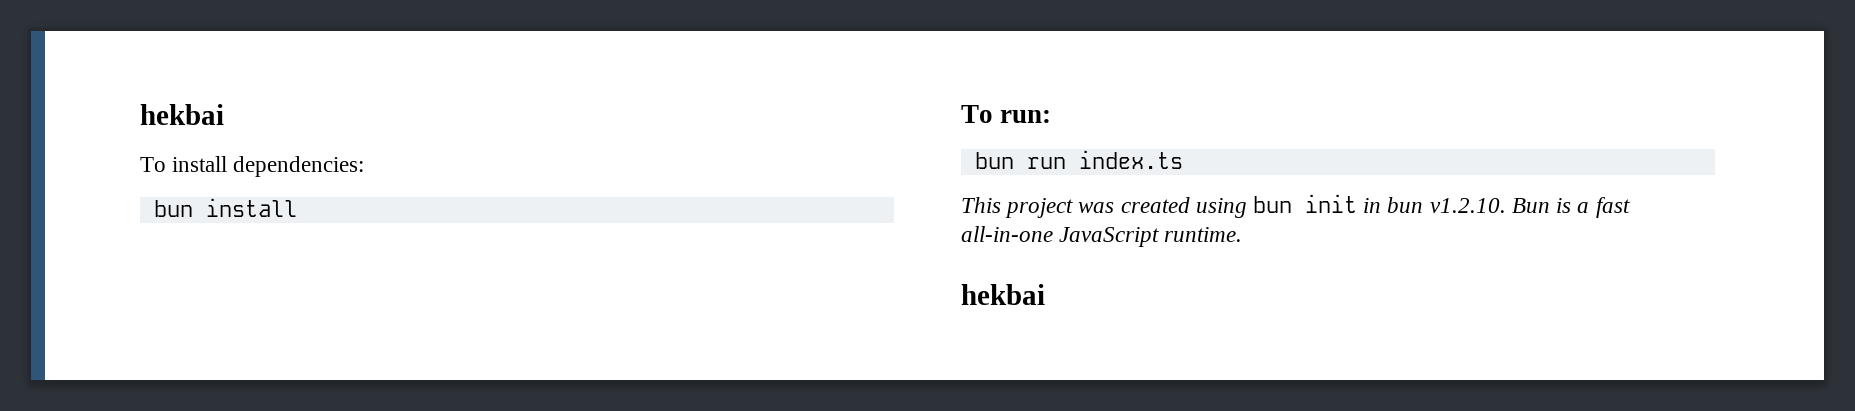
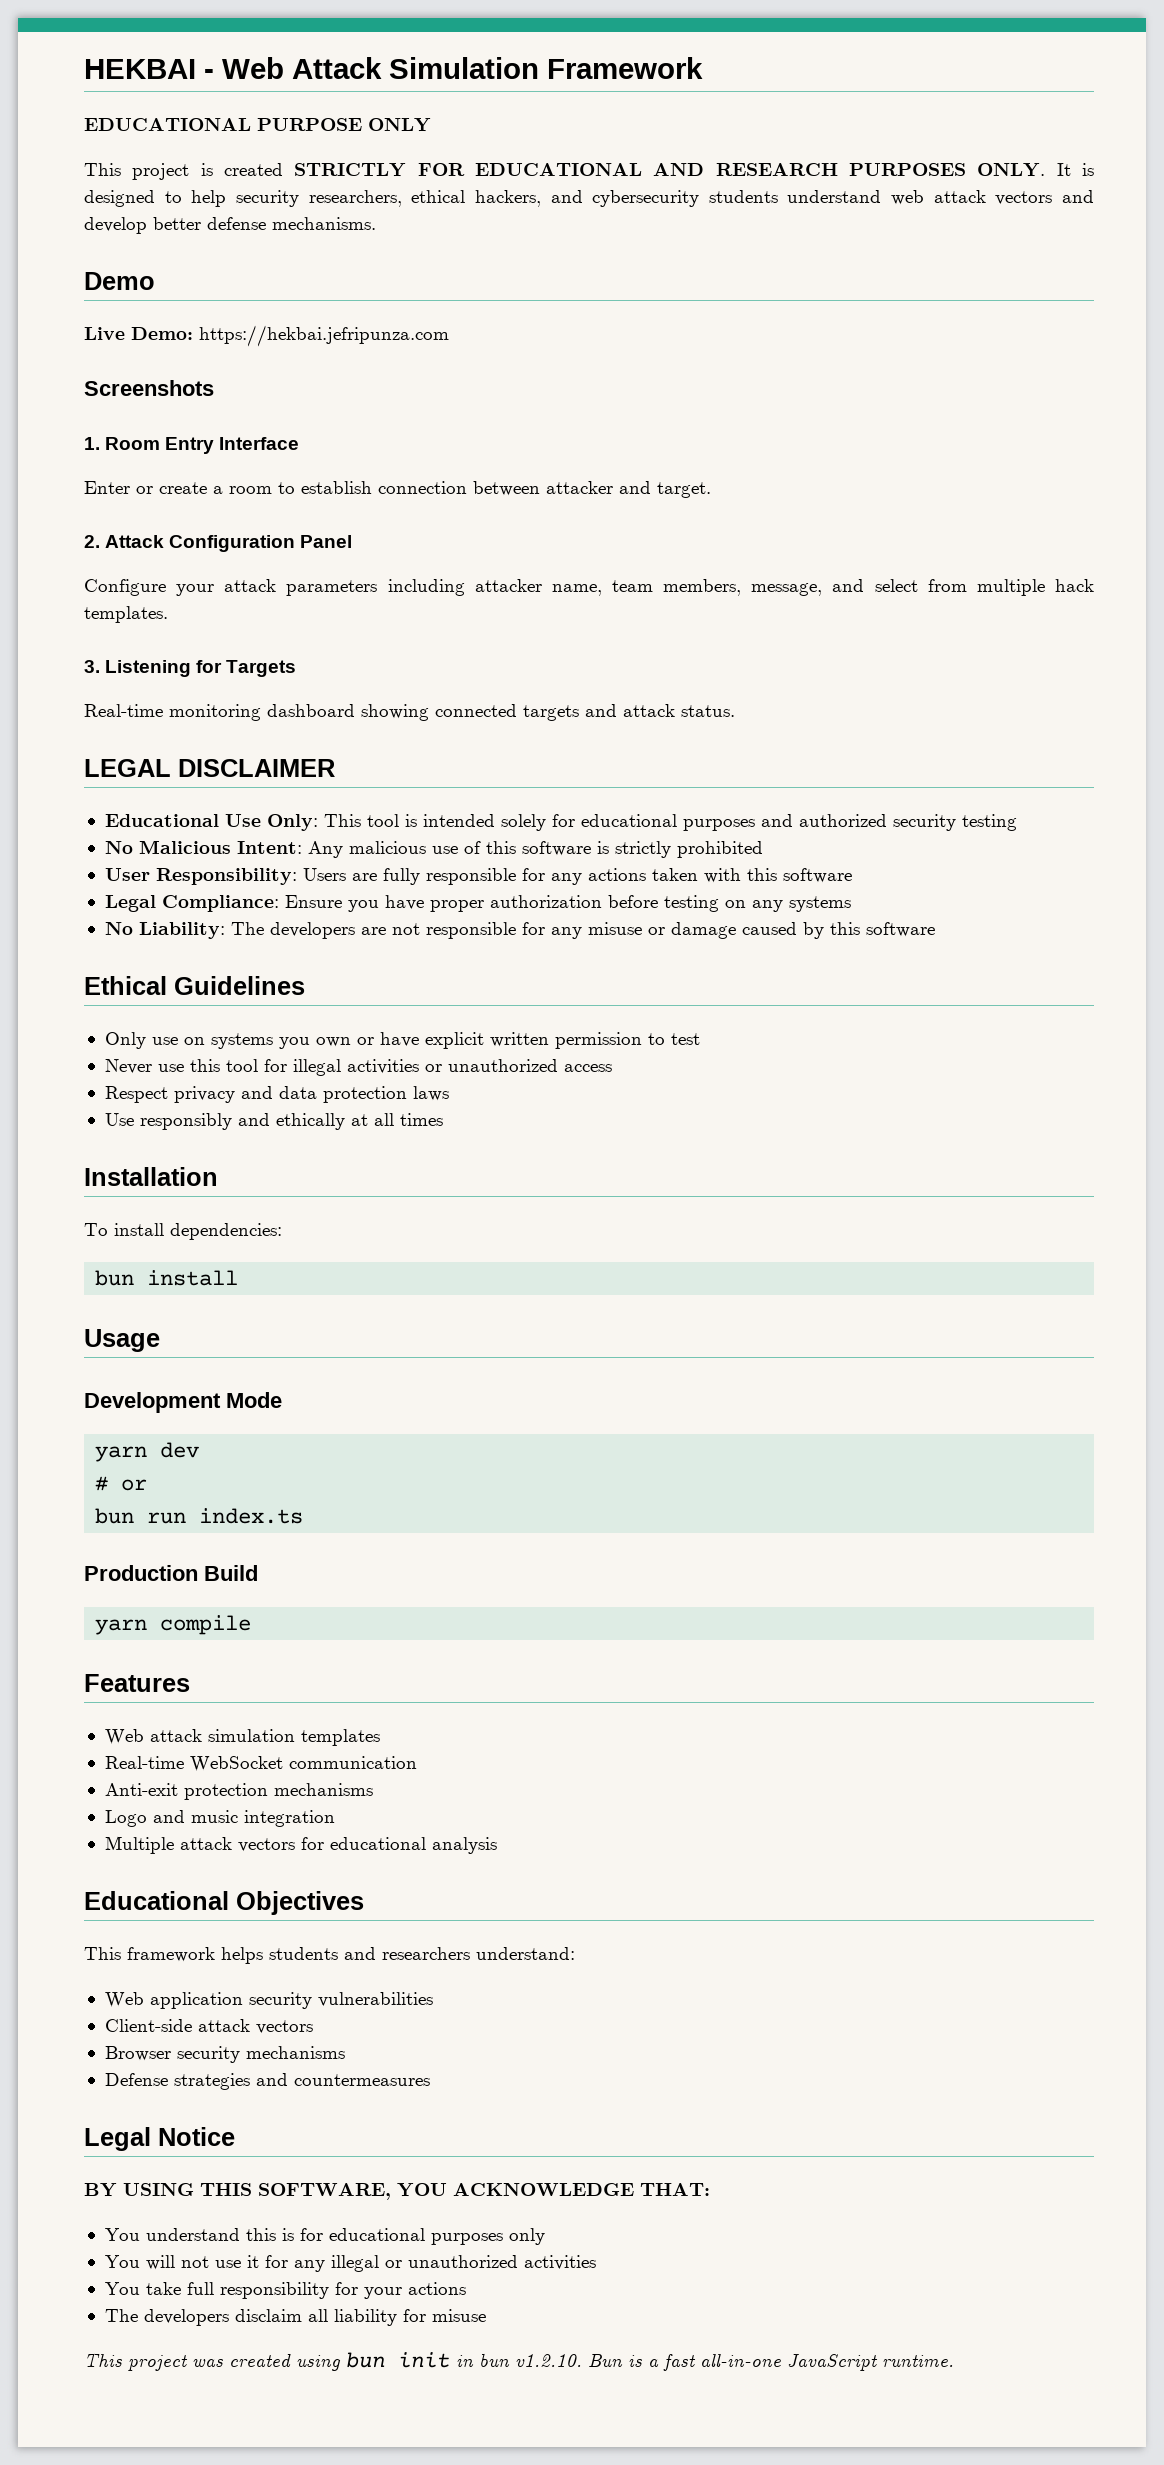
[140,104,224,125] hekbai -> [84,57,703,79] [84,118,431,132] [84,163,1095,180] [84,190,1094,207] [84,217,376,234] [84,272,155,290] [84,325,449,347] [84,380,214,396] [84,437,300,454] [84,481,711,498] [84,535,353,552] [84,579,1094,596] [84,606,168,623] [84,660,297,677] [84,704,735,721] [84,759,335,777] [104,814,1017,831] [104,840,763,858] [104,868,852,885] [104,895,851,912] [104,922,935,939] [84,976,305,995] [104,1032,700,1049] [104,1059,612,1076] [104,1086,449,1103] [104,1113,443,1130] [84,1167,218,1186] HEKBAI - Web Attack Simulation Framework // EDUCATIONAL PURPOSE ONLY // This project is created STRICTLY FOR EDUCATIONAL AND RESEARCH PURPOSES ONLY. It is designed to help security researchers, ethical hackers, and cybersecurity students understand web attack vectors and develop better defense mechanisms. // Demo // Live Demo: https://hekbai.jefripunza.com // Screenshots // 1. Room Entry Interface // Enter or create a room to establish connection between attacker and target. // 2. Attack Configuration Panel // Configure your attack parameters including attacker name, team members, message, and select from multiple hack templates. // 3. Listening for Targets // Real-time monitoring dashboard showing connected targets and attack status. // LEGAL DISCLAIMER // Educational Use Only: This tool is intended solely for educational purposes and authorized security testing // No Malicious Intent: Any malicious use of this software is strictly prohibited // User Responsibility: Users are fully responsible for any actions taken with this software // Legal Compliance: Ensure you have proper authorization before testing on any systems // No Liability: The developers are not responsible for any misuse or damage caused by this software // Ethical Guidelines // Only use on systems you own or have explicit written permission to test // Never use this tool for illegal activities or unauthorized access // Respect privacy and data protection laws // Use responsibly and ethically at all times // Installation
[961,105,1052,123] [974,150,1183,169] To run: // bun run index.ts -> [84,1329,160,1352] [84,1392,282,1413] [95,1442,200,1462] [95,1476,148,1491] [95,1508,304,1524] [84,1565,258,1581] [95,1615,252,1635] [84,1674,190,1692] [104,1729,380,1746] [104,1756,417,1772] [104,1783,373,1800] [104,1810,335,1827] [104,1836,497,1854] [84,1891,364,1915] [84,1947,575,1964] [104,1992,433,2009] [104,2019,313,2034] [104,2046,345,2063] [104,2073,430,2090] [84,2127,235,2151] [84,2183,710,2200] [104,2228,545,2245] [104,2255,596,2272] [104,2282,466,2299] [104,2309,486,2326] Usage // Development Mode // yarn dev // # or // bun run index.ts // Production Build // yarn compile // Features // Web attack simulation templates // Real-time WebSocket communication // Anti-exit protection mechanisms // Logo and music integration // Multiple attack vectors for educational analysis // Educational Objectives // This framework helps students and researchers understand: // Web application security vulnerabilities // Client-side attack vectors // Browser security mechanisms // Defense strategies and countermeasures // Legal Notice // BY USING THIS SOFTWARE, YOU ACKNOWLEDGE THAT: // You understand this is for educational purposes only // You will not use it for any illegal or unauthorized activities // You take full responsibility for your actions // The developers disclaim all liability for misuse
[961,284,1045,305] // hekbai -> (954, 2361) none

